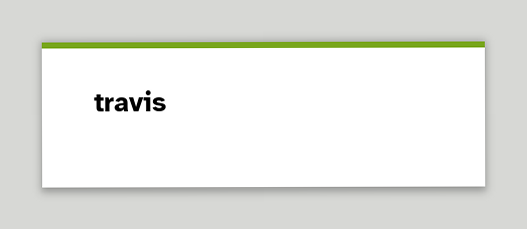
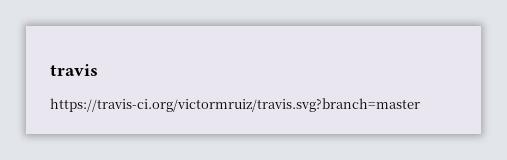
(166, 101) none -> [50,98,420,112] // https://travis-ci.org/victormruiz/travis.svg?branch=master

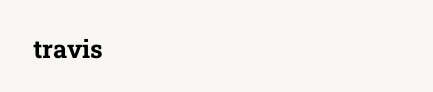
[50,98,420,112] // https://travis-ci.org/victormruiz/travis.svg?branch=master -> (103, 48) none

